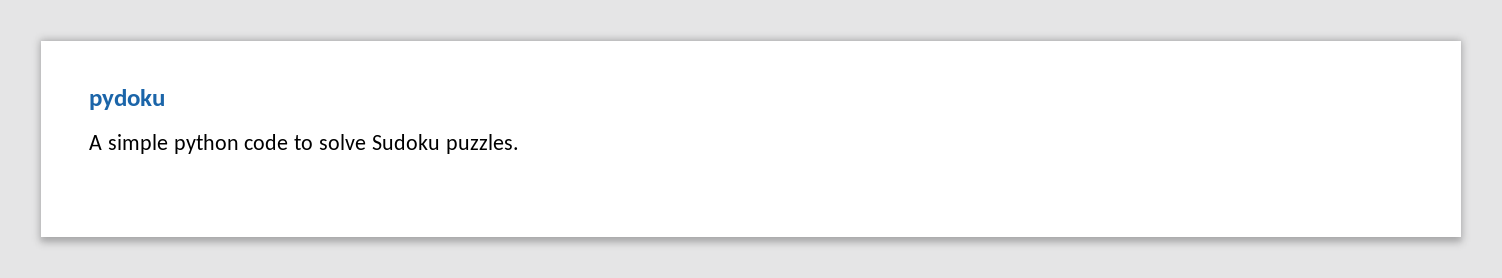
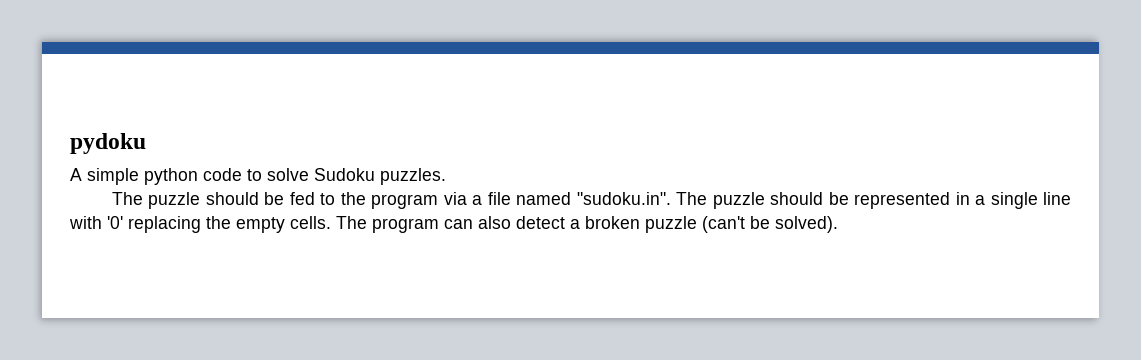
(519, 144) none -> [112,192,1071,209] [69,216,838,233] // The puzzle should be fed to the program via a file named "sudoku.in". The puzzle should be represented in a single line with '0' replacing the empty cells. The program can also detect a broken puzzle (can't be solved).

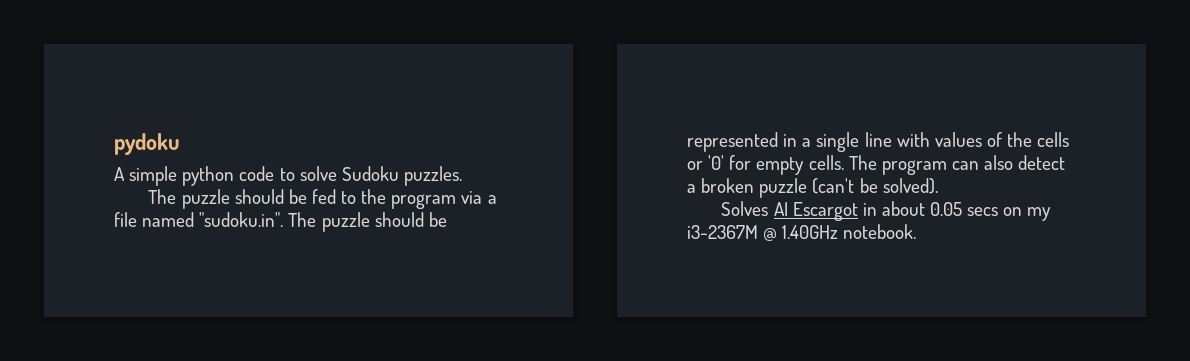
[107,216,231,233] '0' replacing the -> [934,132,1070,147] [687,155,752,170] values of the cells or '0' for
(838, 224) none -> [721,201,1052,221] [687,224,917,241] // Solves AI Escargot in about 0.05 secs on my i3-2367M @ 1.40GHz notebook.

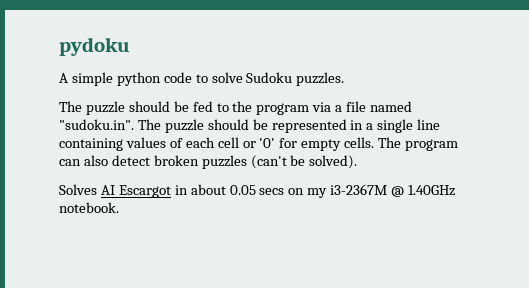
[896,132,930,147] with -> [59,138,123,151] containing
[1007,132,1070,147] the cells -> [185,137,239,148] each cell
[687,178,808,198] a broken puzzle -> [153,155,247,169] broken puzzles

